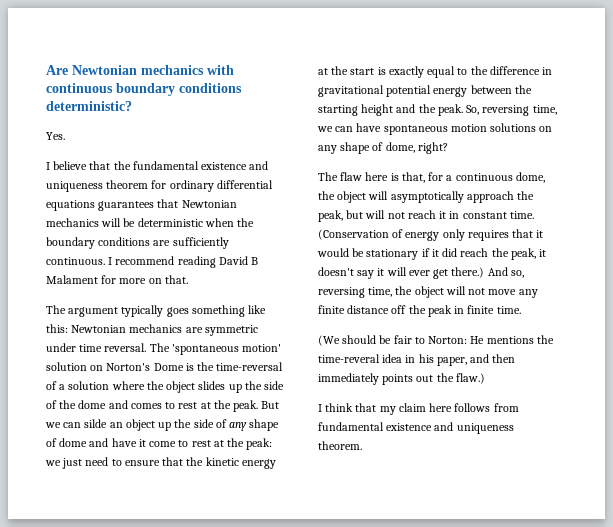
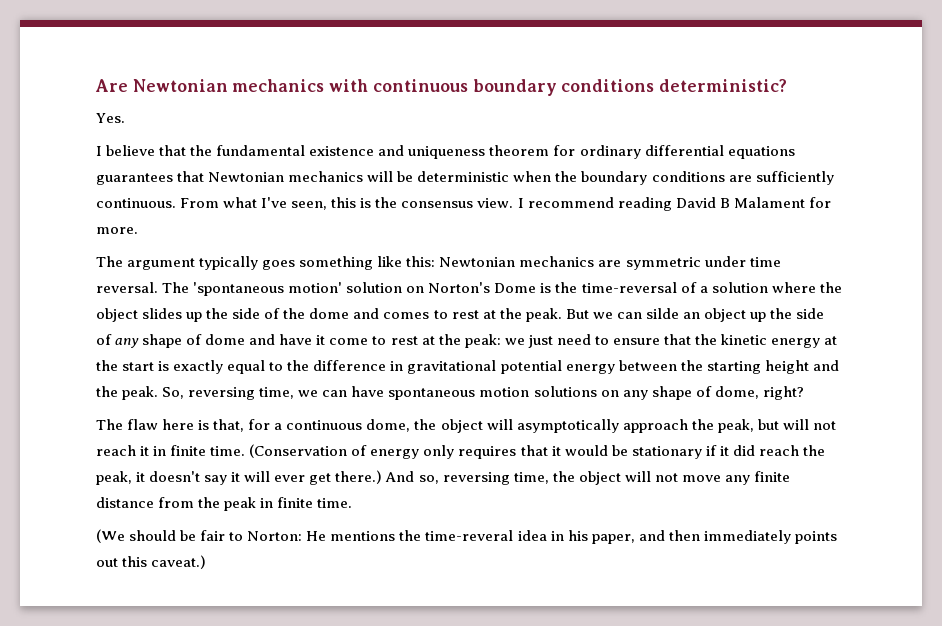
(105, 261) none -> [180,197,514,210] From what I've seen, this is the consensus view.
[119,275,188,284] more on that. -> [96,227,138,234] more.
[462,212,507,219] constant -> [170,445,207,456] finite
[391,305,407,314] off -> [158,497,195,508] from
[436,373,485,384] [318,403,519,415] [318,422,514,434] [318,441,362,450] the flaw.) // I think that my claim here follows from fundamental existence and uniqueness theorem. -> [122,555,207,569] this caveat.)

